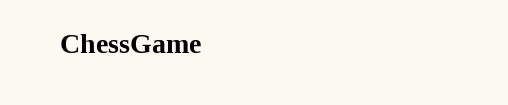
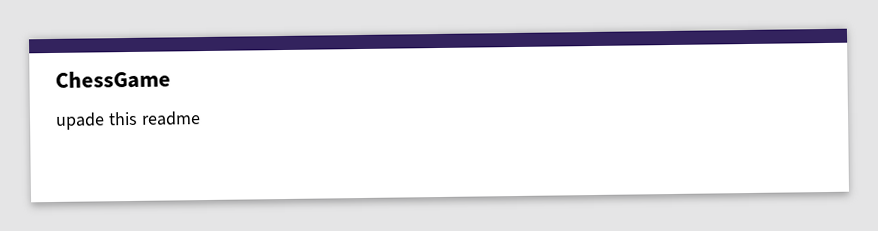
(201, 43) none -> [55,111,201,130] // upade this readme

